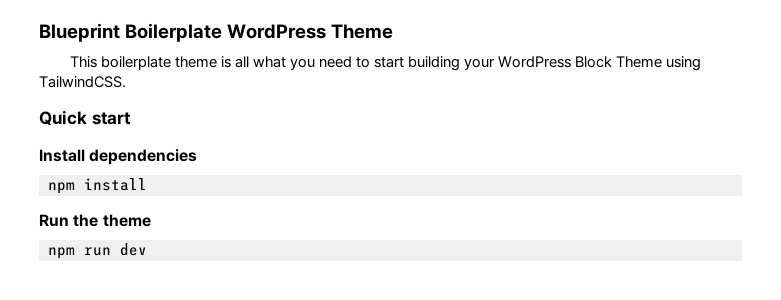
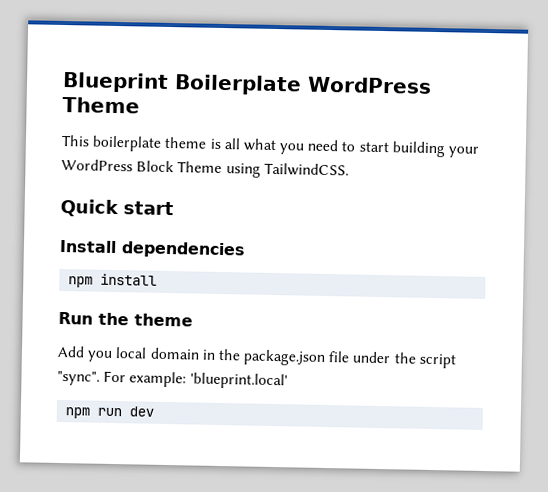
(151, 220) none -> [57,345,456,369] [57,370,288,390] // Add you local domain in the package.json file under the script "sync". For example: 'blueprint.local'

